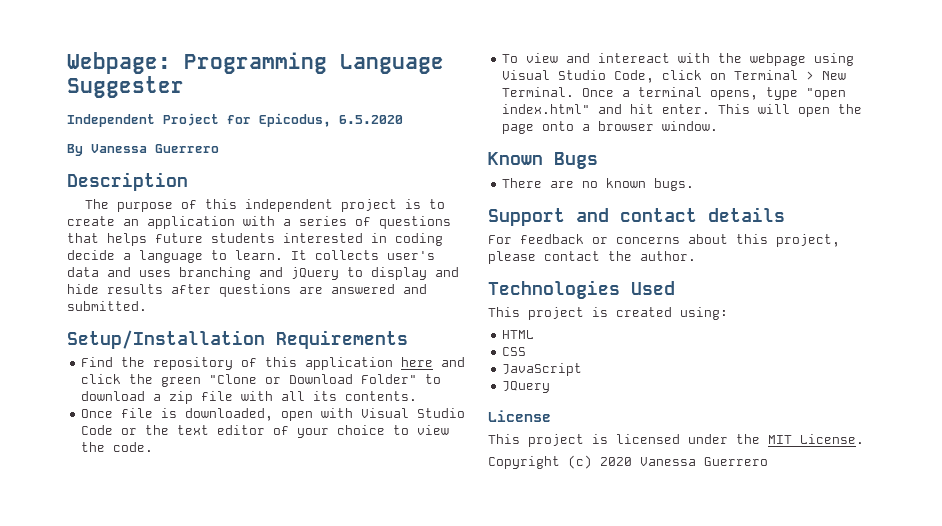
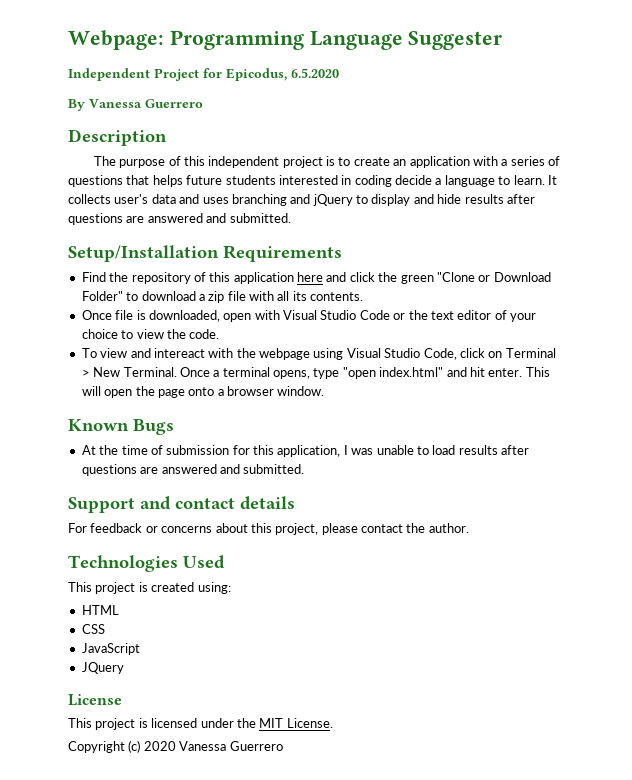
[502,178,695,191] There are no known bugs. -> [81,445,529,457] [81,464,305,476] At the time of submission for this application, I was unable to load results after questions are answered and submitted.

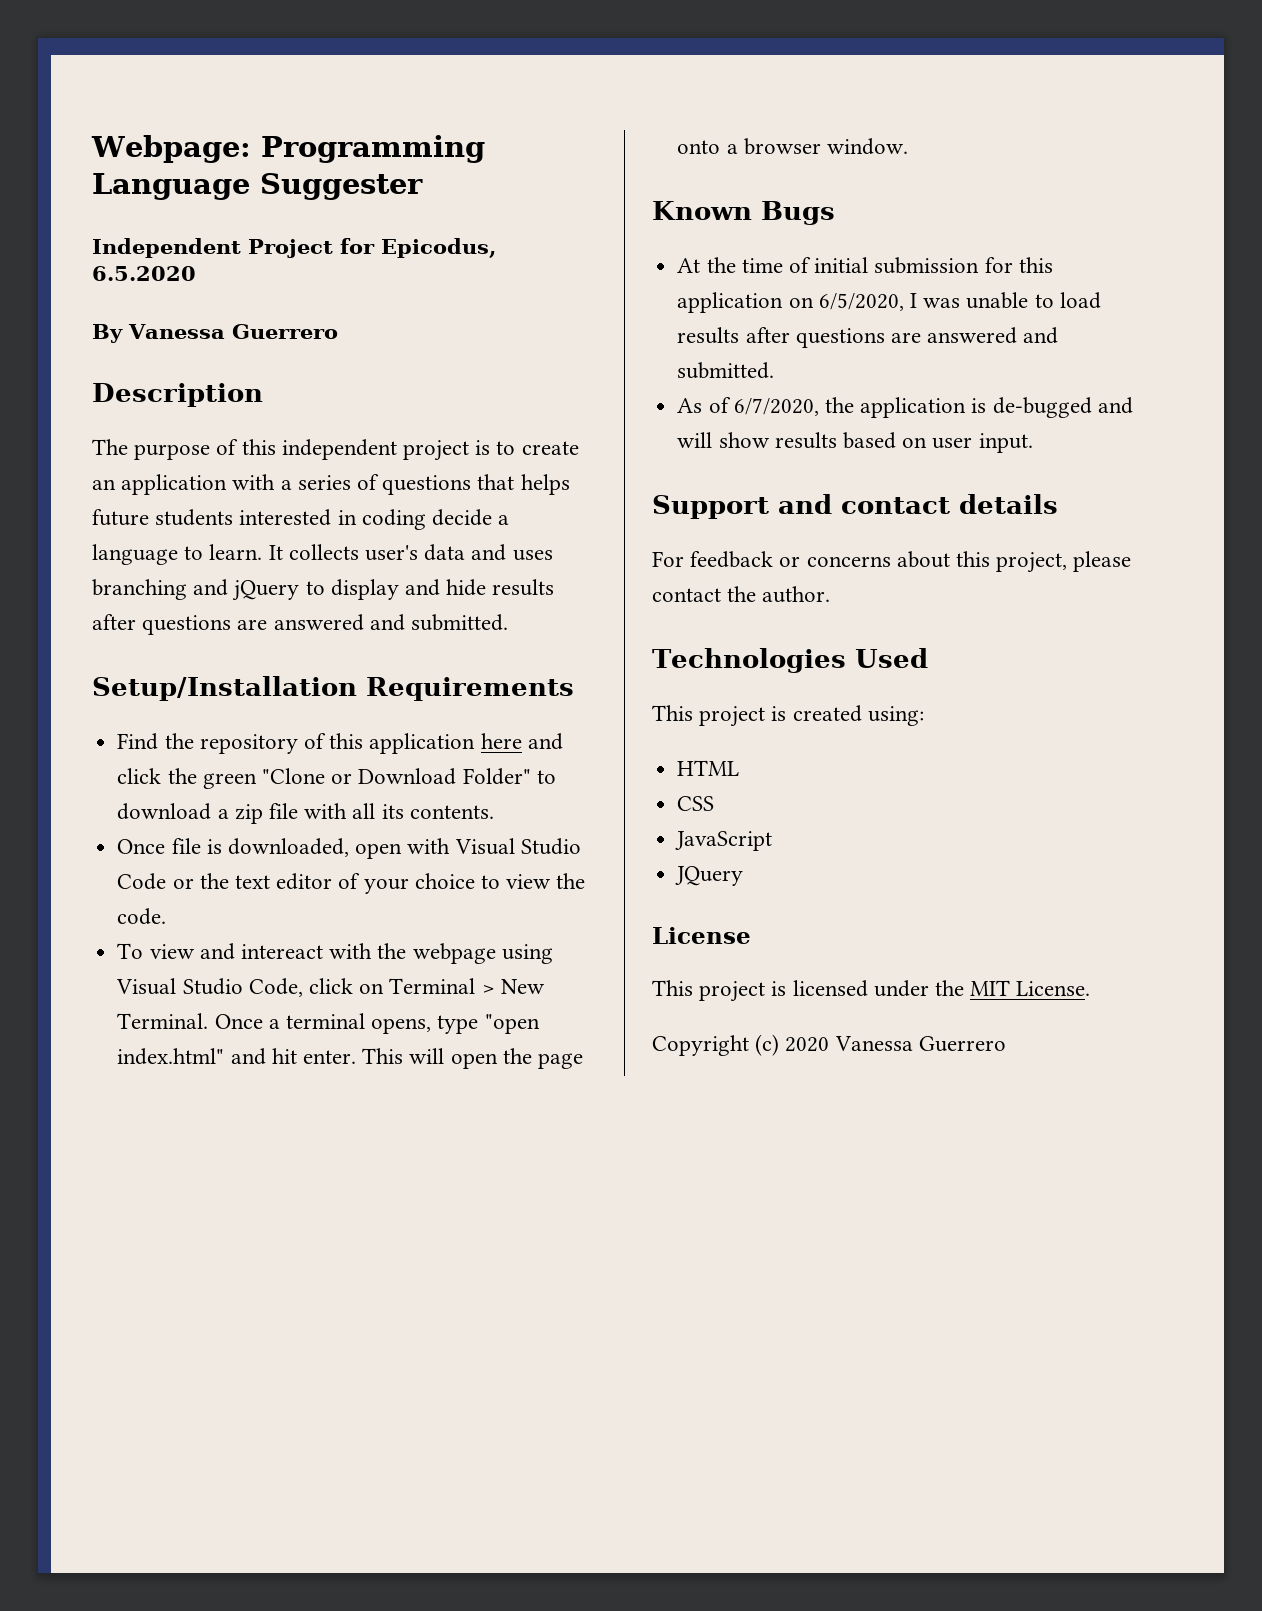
(163, 450) none -> [814,257,869,273] initial
[277,445,341,457] application, -> [677,292,904,313] application on 6/5/2020,
(305, 469) none -> [677,397,1133,418] [677,432,1033,453] // As of 6/7/2020, the application is de-bugged and will show results based on user input.

